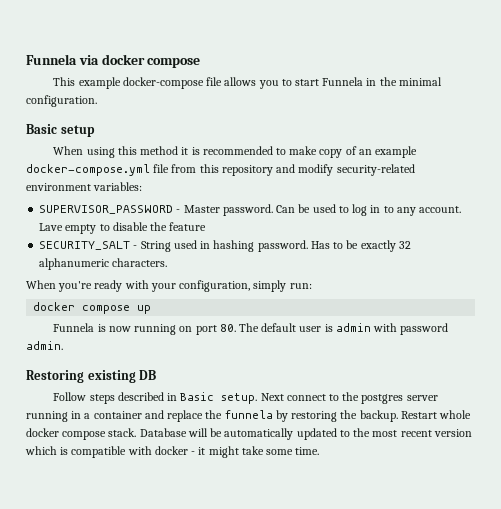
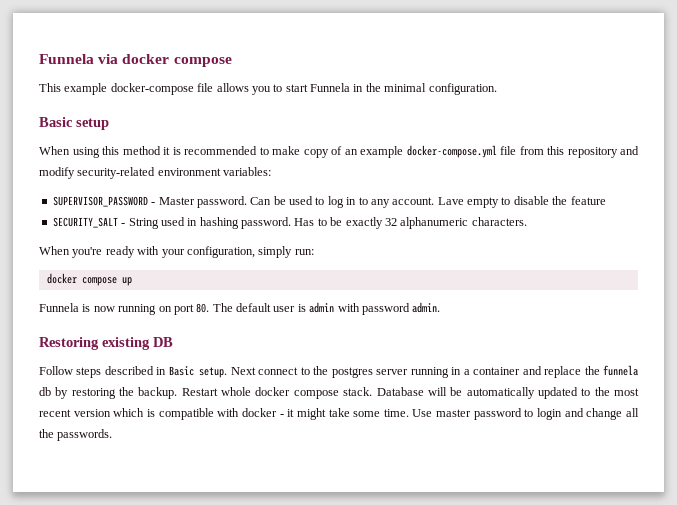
(273, 414) none -> [39,387,51,396] db
(320, 451) none -> [412,408,639,420] [39,429,113,441] Use master password to login and change all the passwords.

